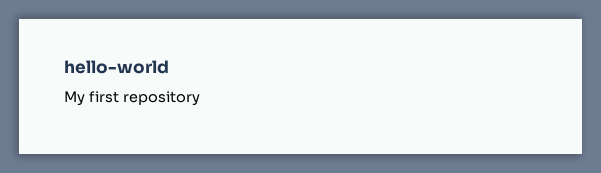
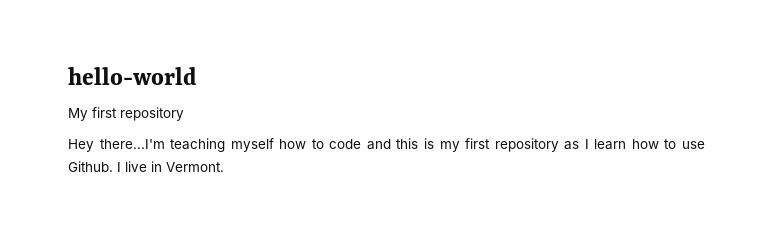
(200, 98) none -> [68,138,705,152] [68,161,224,172] // Hey there...I'm teaching myself how to code and this is my first repository as I learn how to use Github. I live in Vermont.

